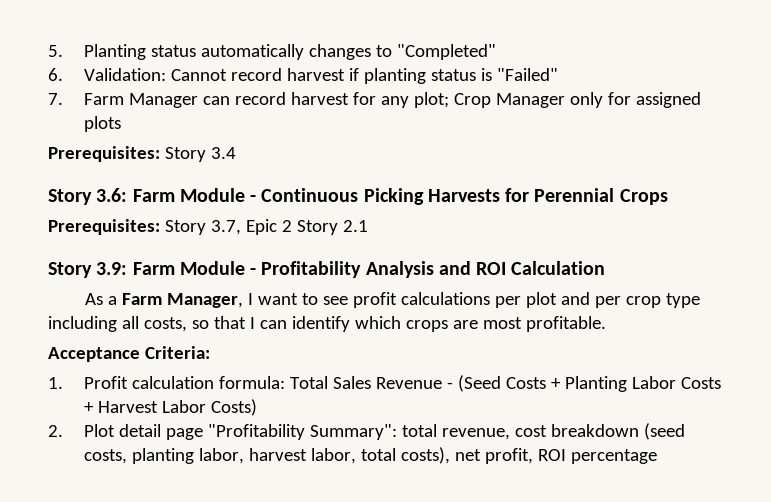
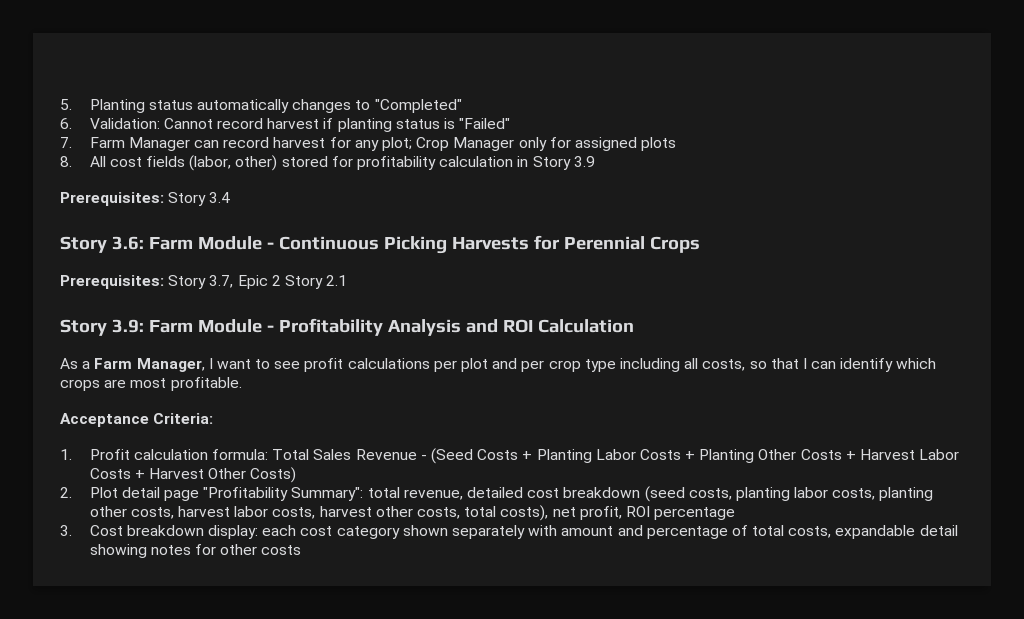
(122, 124) none -> [60,155,595,171] // 8. All cost fields (labor, other) stored for profitability calculation in Story 3.9
[98,400,207,413] Harvest Labor -> [699,449,960,463] [89,468,247,479] Planting Other Costs + Harvest Labor Costs + Harvest Other
(511, 434) none -> [466,487,523,498] detailed
[199,448,357,464] labor, harvest labor, -> [794,487,934,501] [89,506,460,519] labor costs, planting other costs, harvest labor costs, harvest other costs,
(658, 456) none -> [60,525,958,539] [89,544,302,558] // 3. Cost breakdown display: each cost category shown separately with amount and percentage of total costs, expandable detail showing notes for other costs

